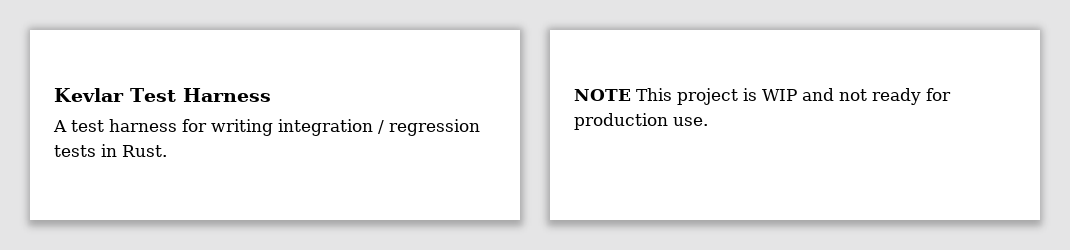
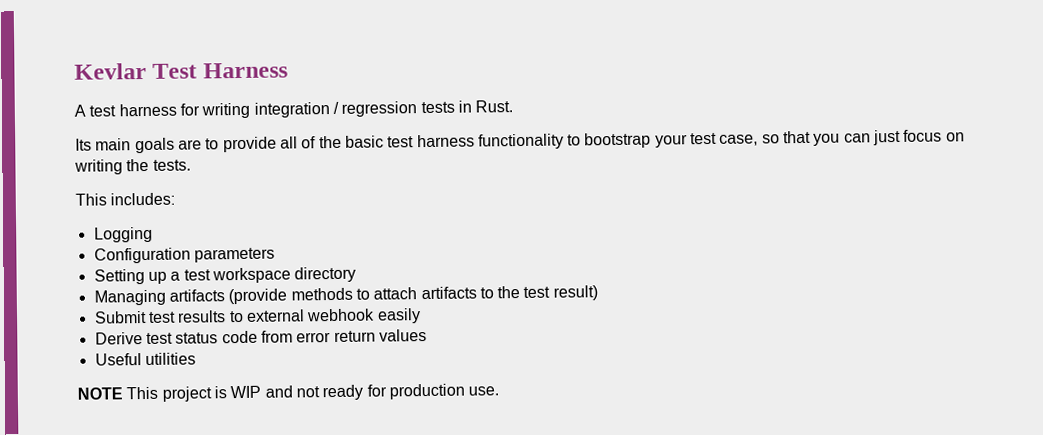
(167, 151) none -> [75,129,965,154] [74,158,191,175] [75,192,176,206] [93,226,153,243] [93,247,275,264] [93,266,357,285] [93,285,598,306] [93,308,421,324] [94,329,427,345] [94,352,196,366] // Its main goals are to provide all of the basic test harness functionality to bootstrap your test case, so that you can just focus on writing the tests. // This includes: // Logging // Configuration parameters // Setting up a test workspace directory // Managing artifacts (provide methods to attach artifacts to the test result) // Submit test results to external webhook easily // Derive test status code from error return values // Useful utilities

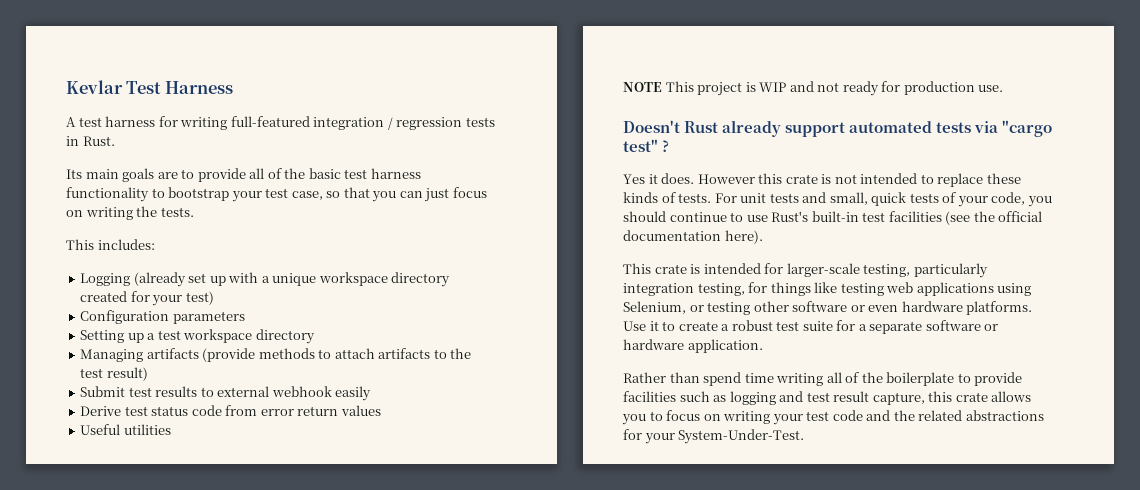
(251, 110) none -> [230,116,310,127] full-featured
(153, 234) none -> [133,272,451,287] [80,291,214,306] (already set up with a unique workspace directory created for your test)
(500, 391) none -> [623,120,1053,137] [623,139,670,152] [623,173,1021,187] [623,192,1052,207] [623,211,1043,225] [623,230,763,244] [623,263,988,278] [623,282,1032,296] [623,301,1033,315] [623,320,999,334] [623,339,763,353] [623,372,1023,386] [623,391,1032,405] [622,410,1044,425] [623,429,805,444] // Doesn't Rust already support automated tests via "cargo test" ? // Yes it does. However this crate is not intended to replace these kinds of tests. For unit tests and small, quick tests of your code, you should continue to use Rust's built-in test facilities (see the official documentation here). // This crate is intended for larger-scale testing, particularly integration testing, for things like testing web applications using Selenium, or testing other software or even hardware platforms. Use it to create a robust test suite for a separate software or hardware application. // Rather than spend time writing all of the boilerplate to provide facilities such as logging and test result capture, this crate allows you to focus on writing your test code and the related abstractions for your System-Under-Test.

